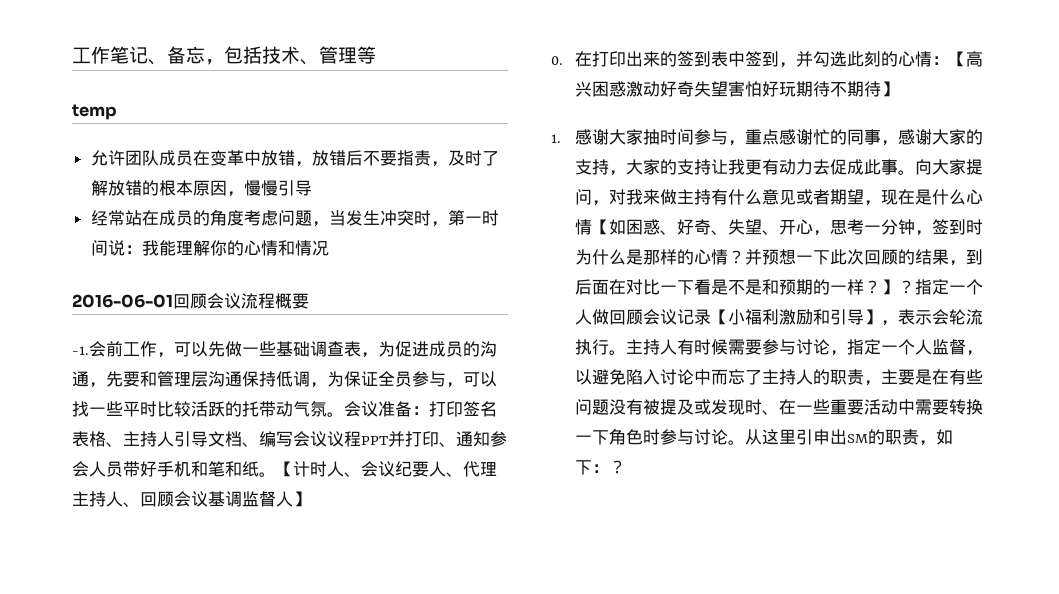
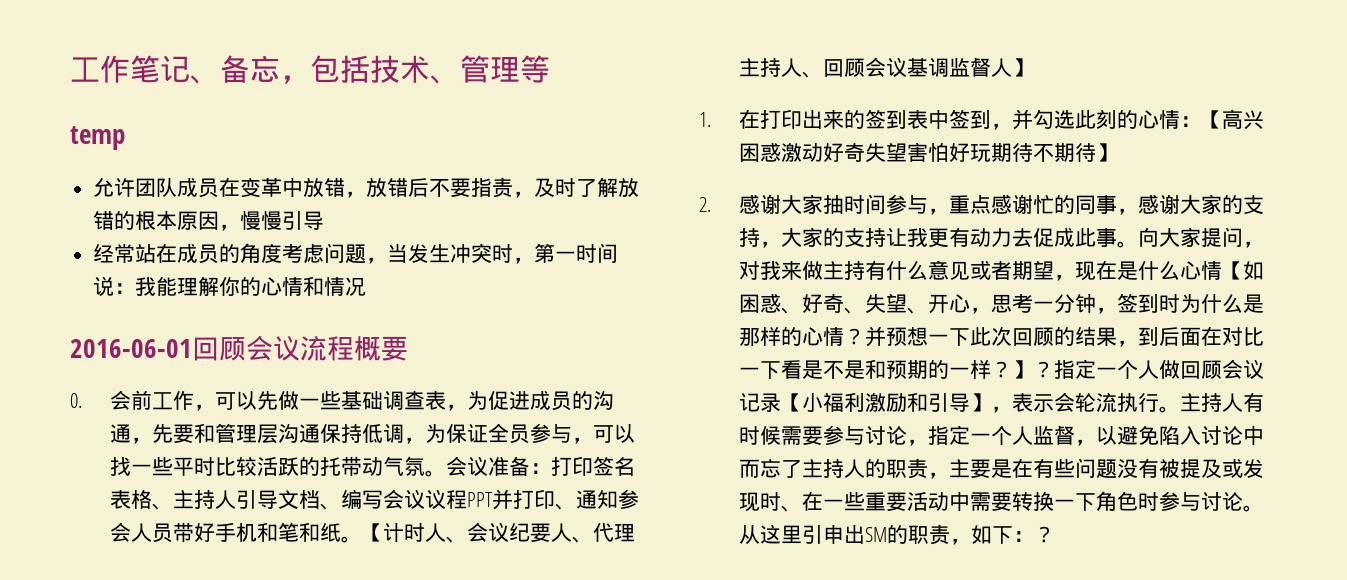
[72,346,89,355] -1. -> [70,393,82,408] 0.
[551,56,563,65] 0. -> [699,112,711,127] 1.
[551,134,561,143] 1. -> [699,197,711,212] 2.

